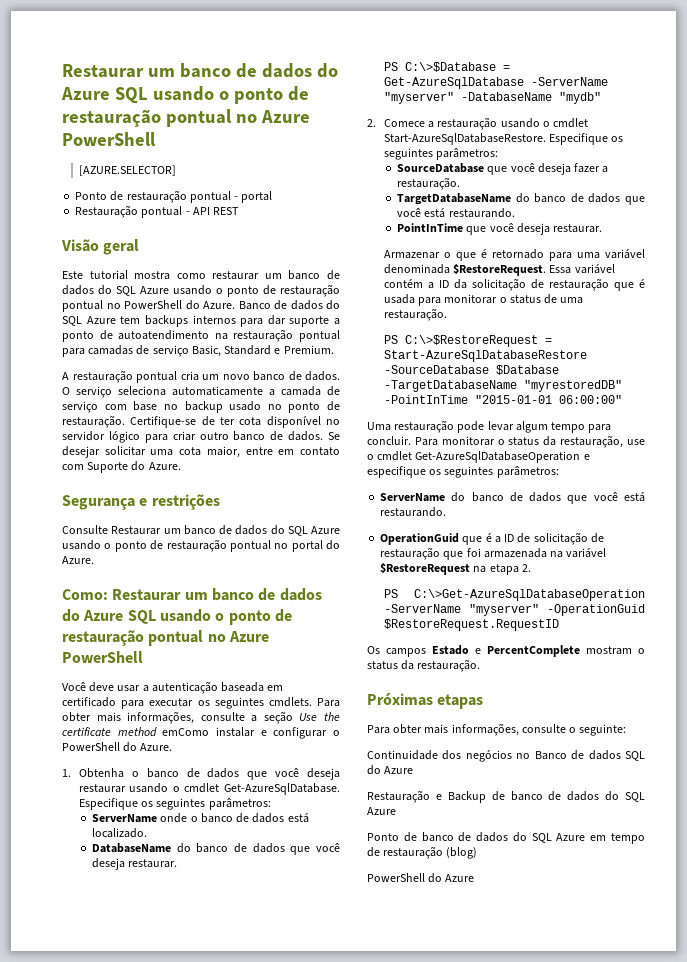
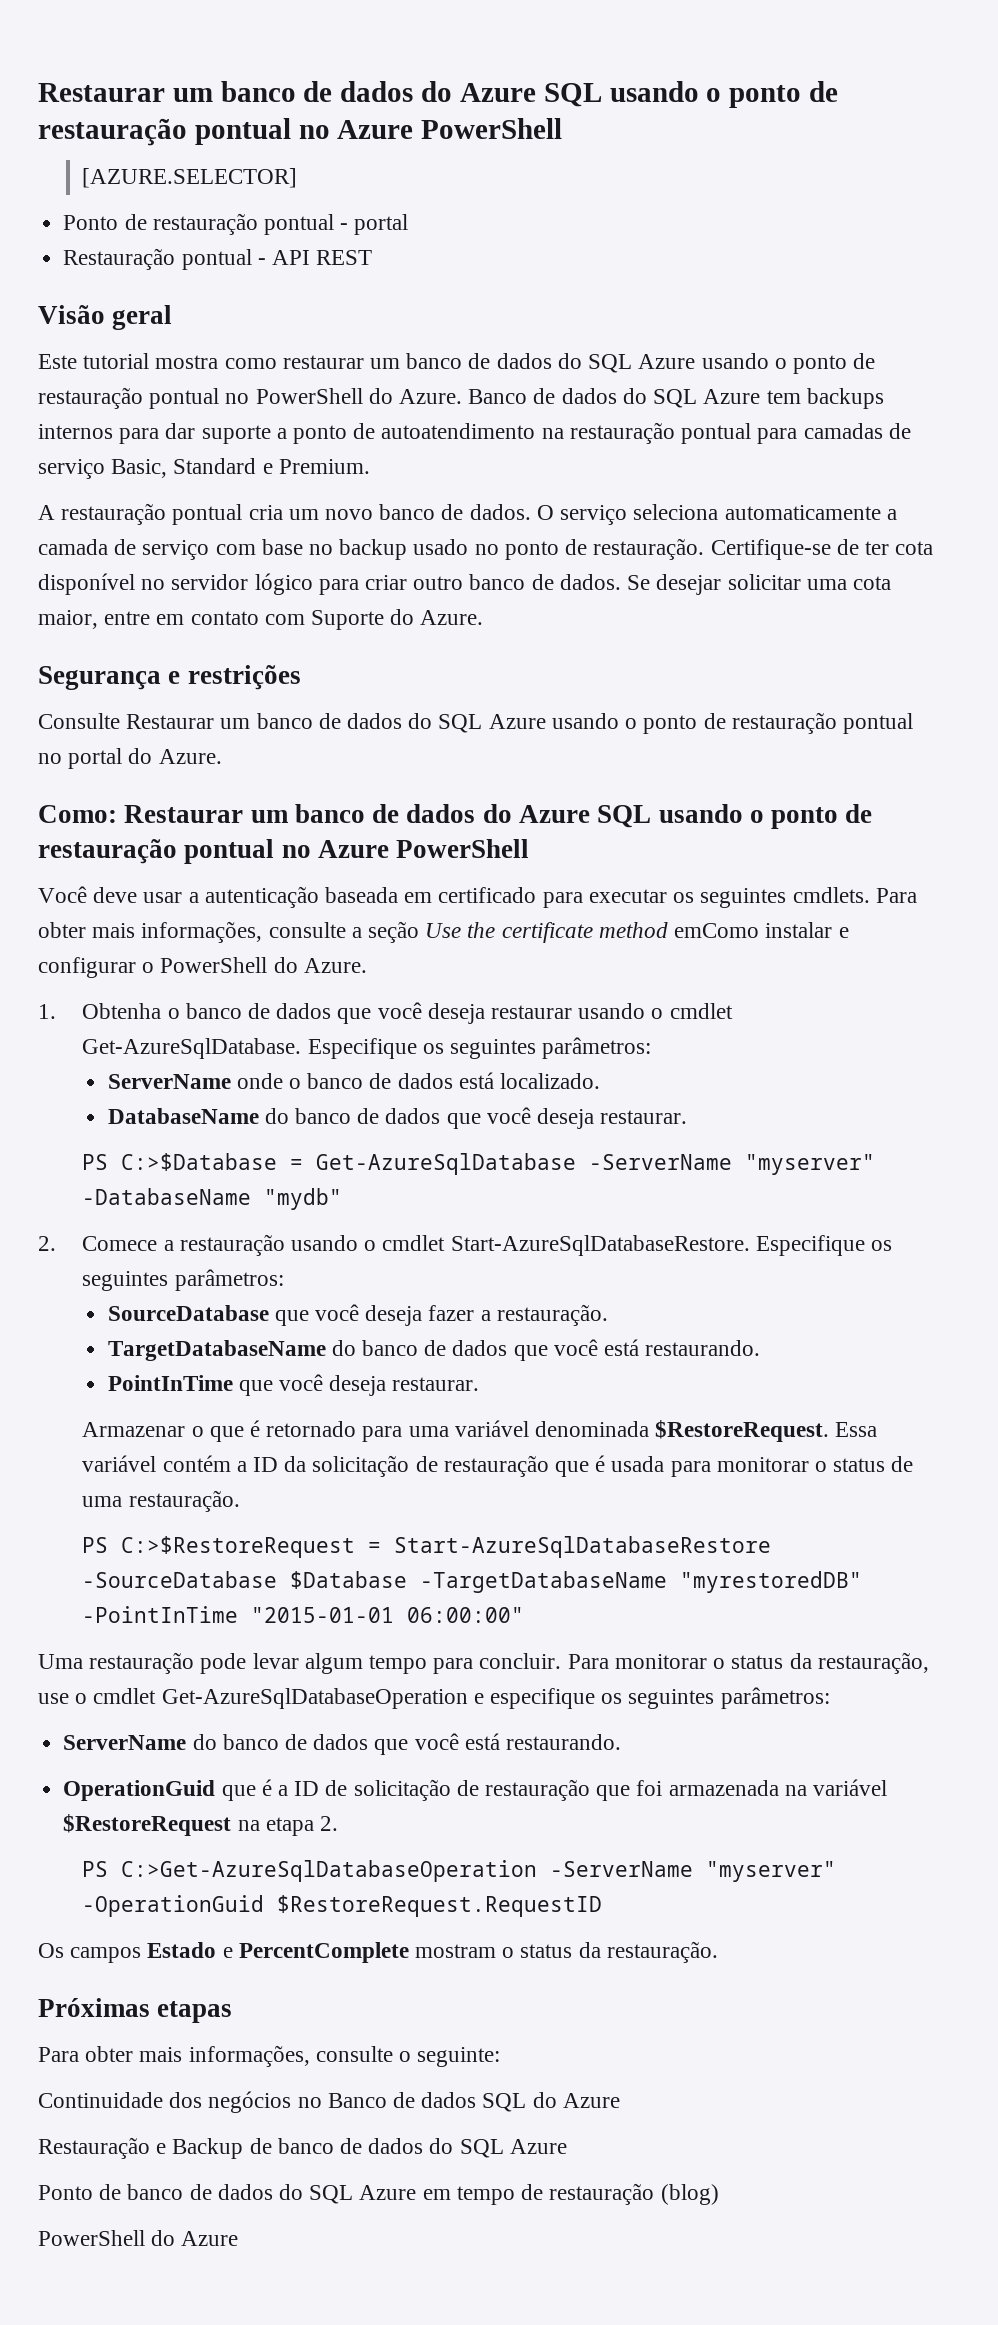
[404,62,496,72] C:\>$Database -> [121,1153,278,1171] C:>$Database
[404,335,538,347] C:\>$RestoreRequest -> [121,1536,356,1558] C:>$RestoreRequest
[414,589,645,601] C:\>Get-AzureSqlDatabaseOperation -> [121,1860,538,1882] C:>Get-AzureSqlDatabaseOperation

